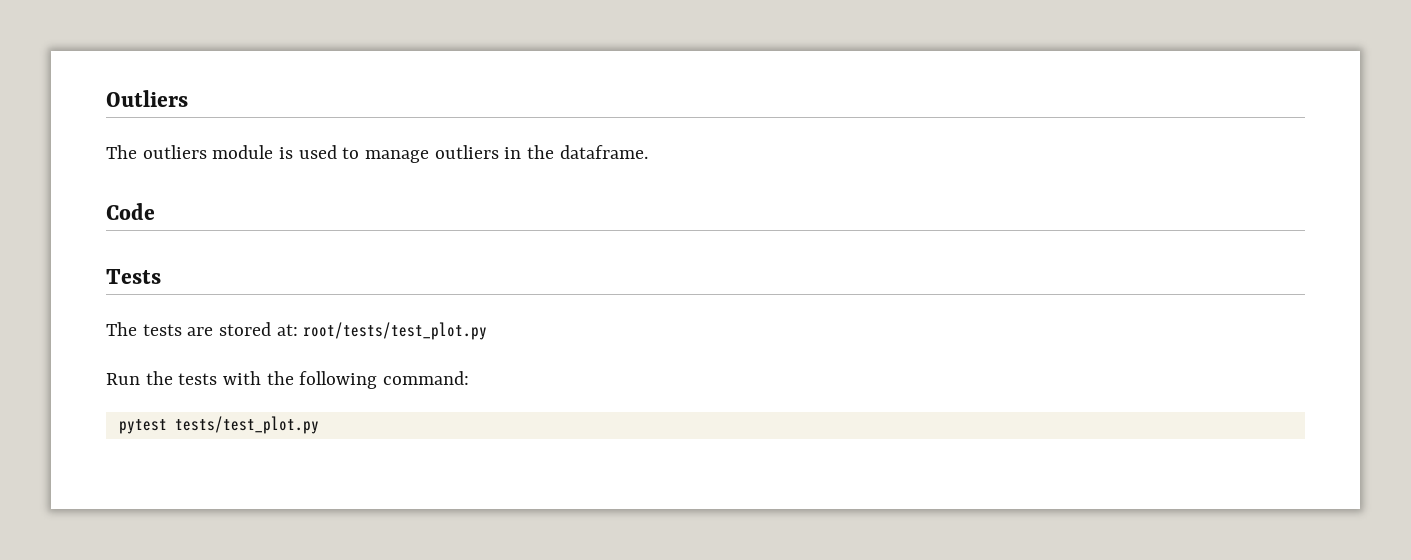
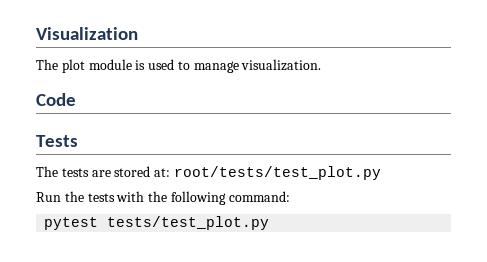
[106,90,188,107] [106,145,207,159] Outliers // The outliers -> [36,27,138,40] [36,59,85,73] Visualization // The plot
[434,145,648,159] outliers in the dataframe. -> [241,59,322,71] visualization.

